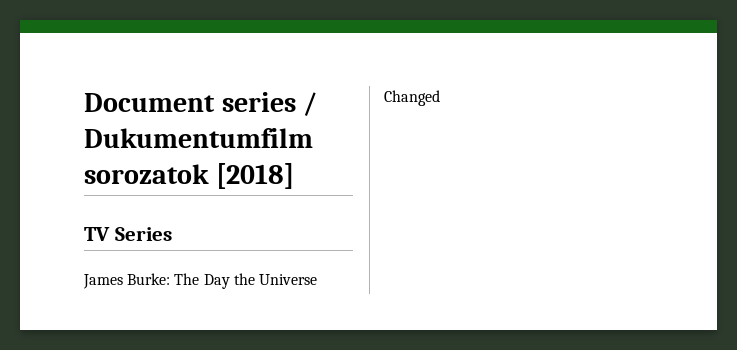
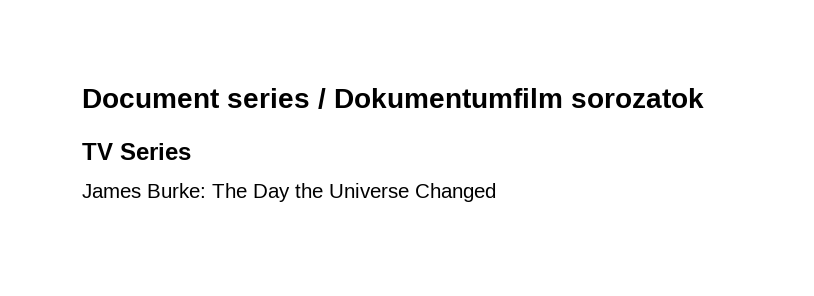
[84,128,313,148] Dukumentumfilm -> [334,88,563,108] Dokumentumfilm
[215,163,294,189] [2018] -> (704, 98) none

